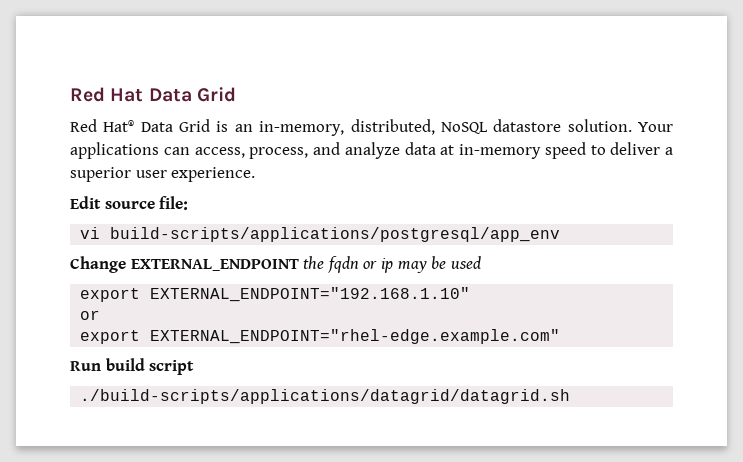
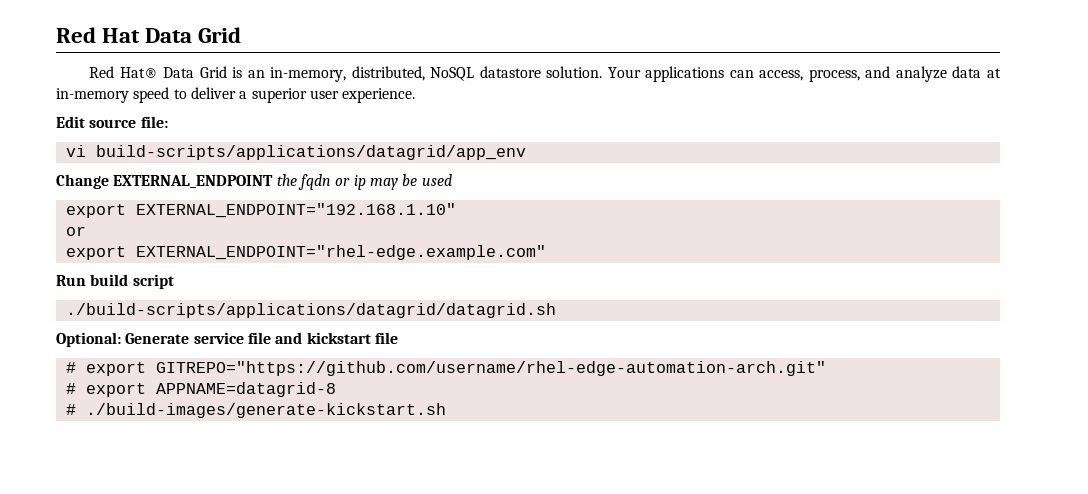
[110,227,561,242] build-scripts/applications/postgresql/app_env -> [95,145,526,160] build-scripts/applications/datagrid/app_env
(571, 396) none -> [56,332,398,347] [65,361,826,376] [65,382,336,397] [65,403,446,418] // Optional: Generate service file and kickstart file // # export GITREPO="https://github.com/username/rhel-edge-automation-arch.git" // # export APPNAME=datagrid-8 // # ./build-images/generate-kickstart.sh

